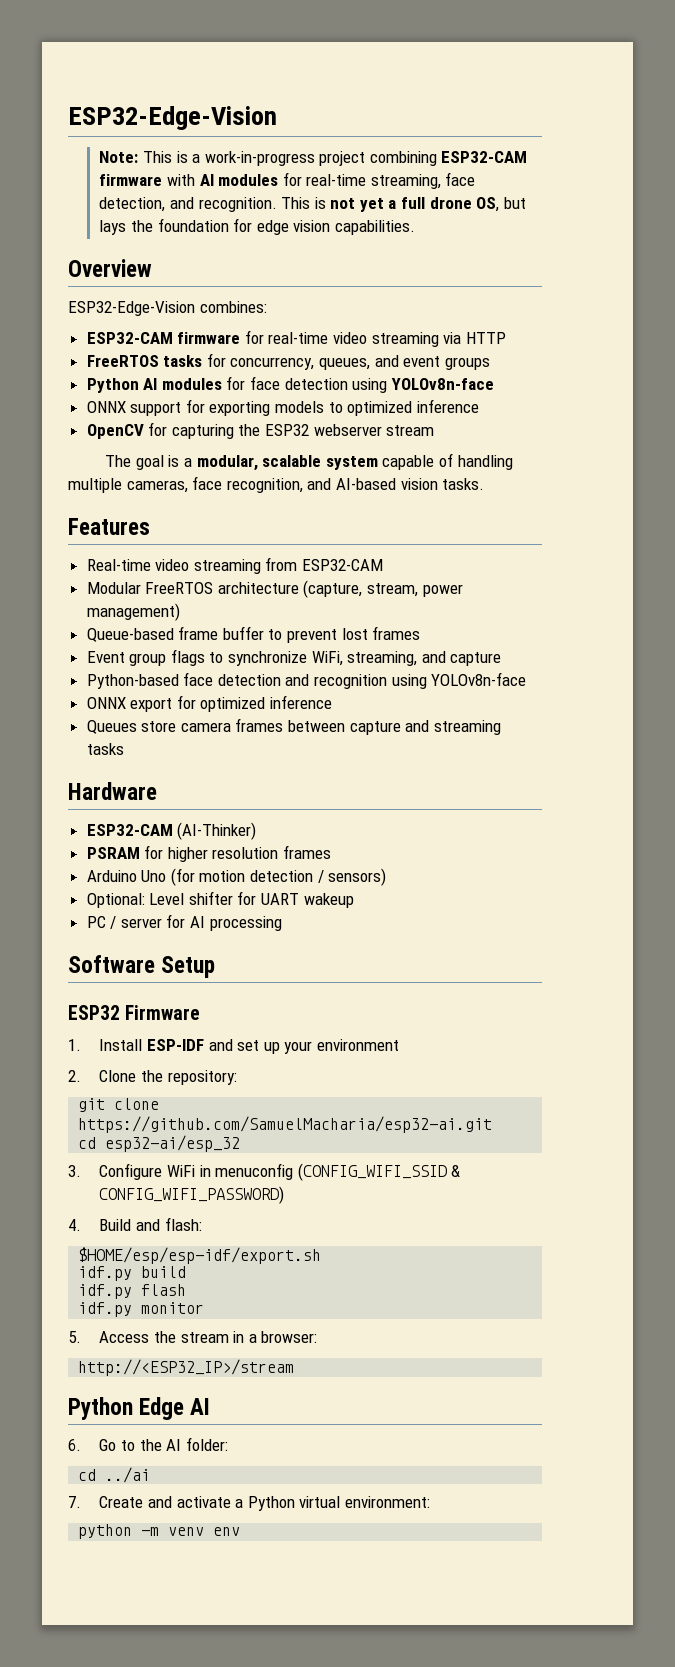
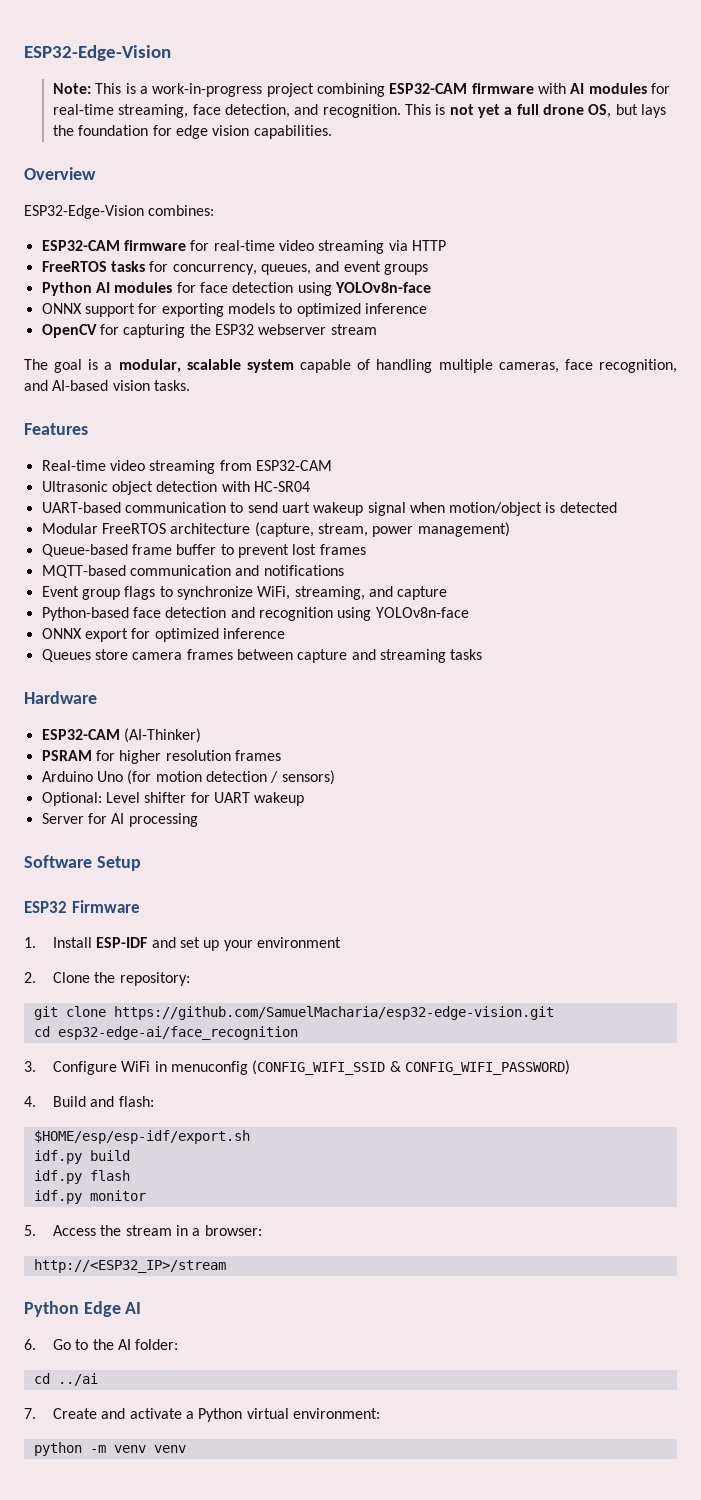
(384, 565) none -> [41,481,310,495] [41,502,617,516] // Ultrasonic object detection with HC-SR04 // UART-based communication to send uart wakeup signal when motion/object is detected
(421, 633) none -> [41,565,344,578] // MQTT-based communication and notifications
[86,916,162,929] PC / server -> [41,813,84,824] Server
[78,1116,493,1133] [78,1135,241,1152] https://github.com/SamuelMacharia/esp32-ai.git // cd esp32-ai/esp_32 -> [113,1006,554,1020] [33,1026,298,1040] https://github.com/SamuelMacharia/esp32-edge-vision.git // cd esp32-edge-ai/face_recognition
[213,1527,241,1536] env -> [153,1445,186,1453] venv

